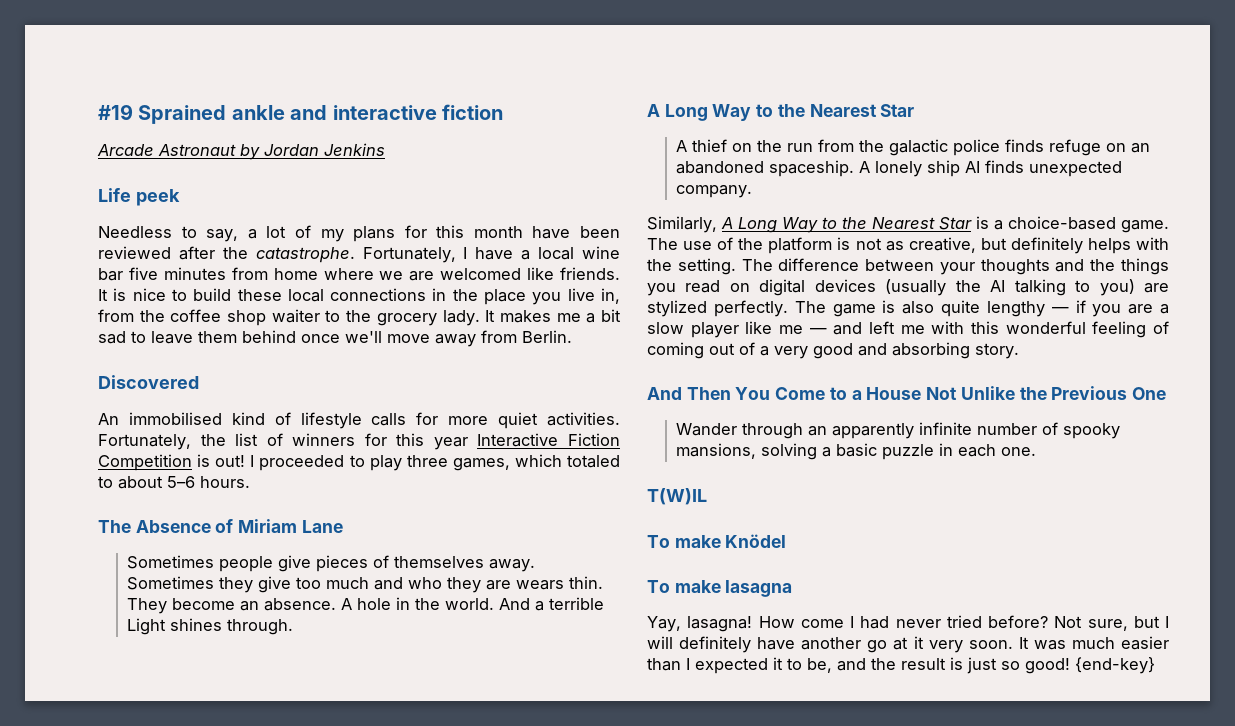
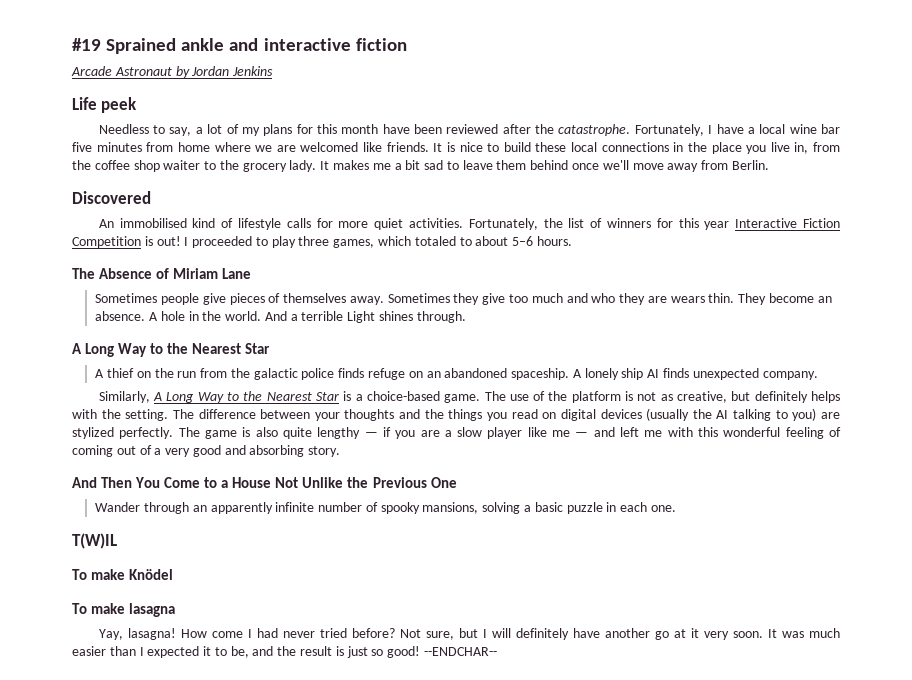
[1075,657,1155,674] {end-key} -> [423,647,497,656] --ENDCHAR--

